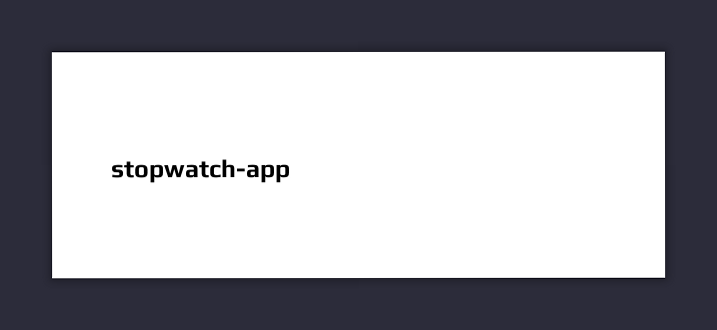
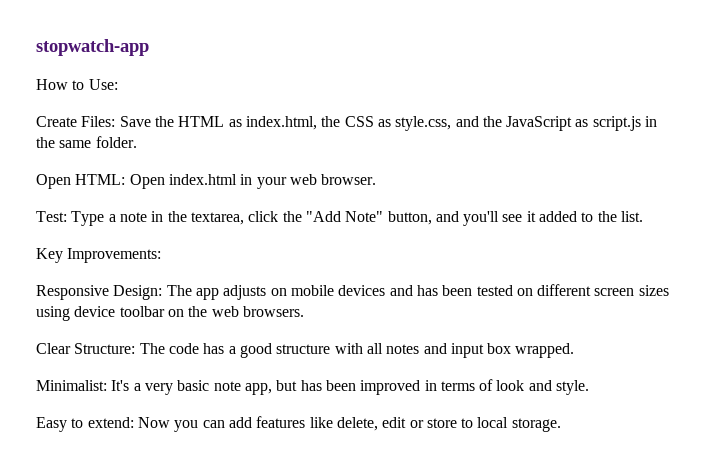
(291, 171) none -> [36,79,118,90] [36,116,658,131] [36,136,137,148] [36,174,377,189] [36,211,644,226] [36,248,162,263] [36,284,669,300] [36,306,304,321] [36,343,575,358] [36,379,590,395] [36,416,561,432] // How to Use: // Create Files: Save the HTML as index.html, the CSS as style.css, and the JavaScript as script.js in the same folder. // Open HTML: Open index.html in your web browser. // Test: Type a note in the textarea, click the "Add Note" button, and you'll see it added to the list. // Key Improvements: // Responsive Design: The app adjusts on mobile devices and has been tested on different screen sizes using device toolbar on the web browsers. // Clear Structure: The code has a good structure with all notes and input box wrapped. // Minimalist: It's a very basic note app, but has been improved in terms of look and style. // Easy to extend: Now you can add features like delete, edit or store to local storage.

